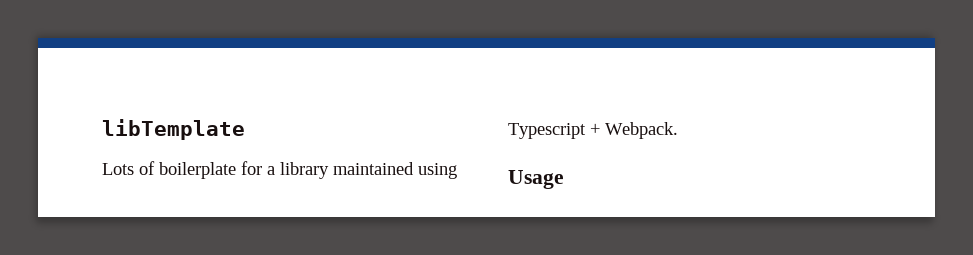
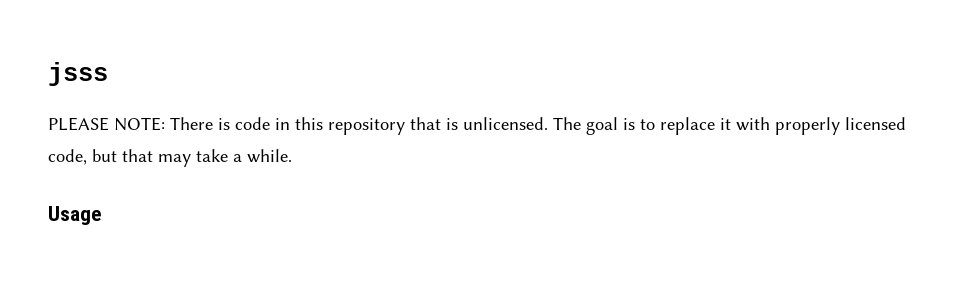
[102,119,245,140] [102,161,457,179] [508,122,678,139] libTemplate // Lots of boilerplate for a library maintained using Typescript + Webpack. -> [48,62,108,86] [48,117,906,135] [48,149,292,167] jsss // PLEASE NOTE: There is code in this repository that is unlicensed. The goal is to replace it with properly licensed code, but that may take a while.

